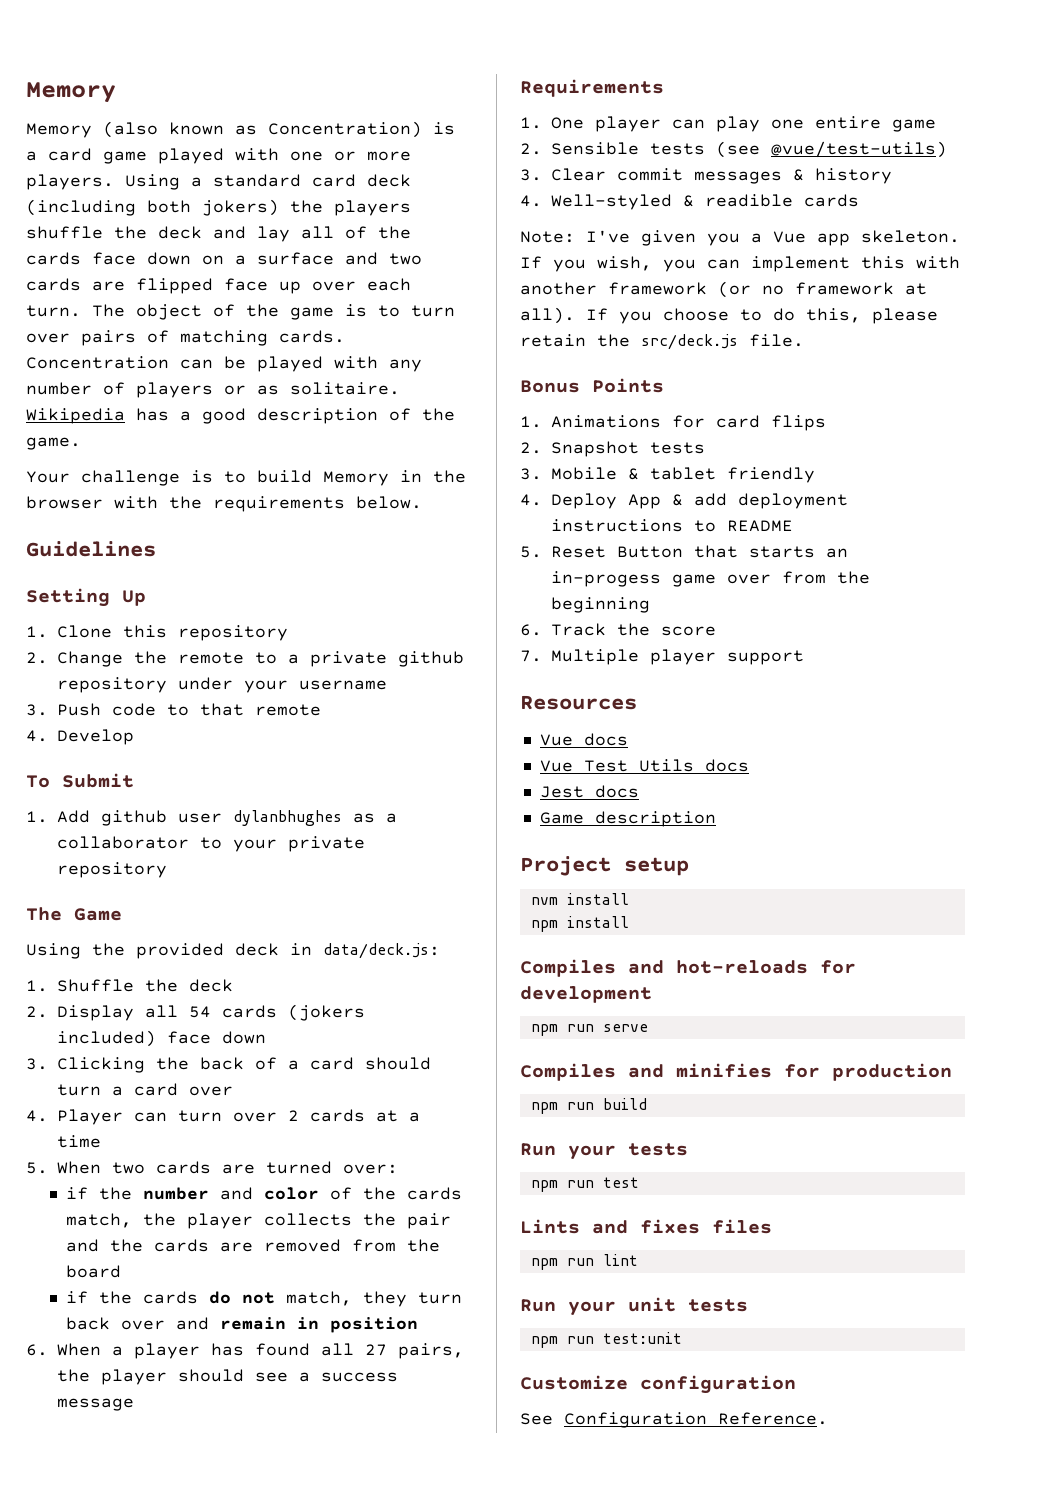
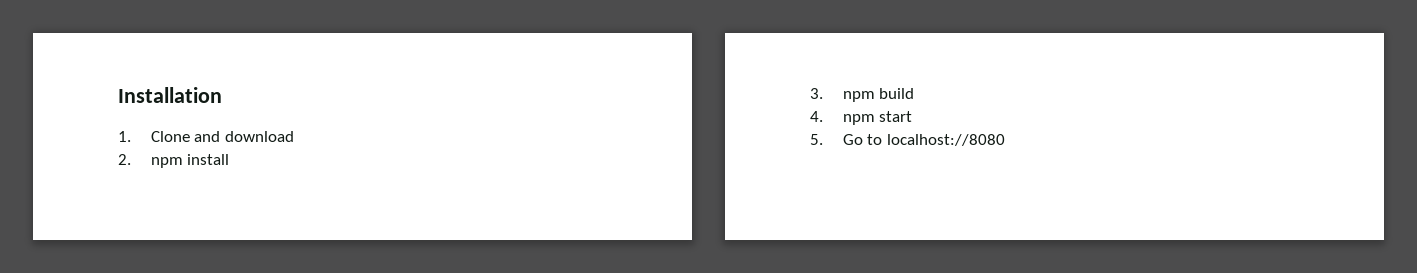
[26,82,116,103] [26,121,455,138] [26,148,411,164] [26,174,411,190] [26,199,411,216] [26,226,411,242] [26,252,422,265] [26,278,411,294] [26,304,455,320] [26,330,345,346] [26,356,422,372] [26,382,400,398] [26,408,455,424] [26,437,81,450] [26,470,466,486] [26,496,422,512] [26,541,156,557] [26,588,146,607] Memory // Memory (also known as Concentration) is a card game played with one or more players. Using a standard card deck (including both jokers) the players shuffle the deck and lay all of the cards face down on a surface and two cards are flipped face up over each turn. The object of the game is to turn over pairs of matching cards. Concentration can be played with any number of players or as solitaire. Wikipedia has a good description of the game. // Your challenge is to build Memory in the browser with the requirements below. // Guidelines // Setting Up -> [118,87,222,103] Installation
[123,625,288,641] [26,651,464,667] [57,677,387,693] [26,703,321,716] [26,729,134,745] [26,773,134,788] [26,810,397,826] [57,836,365,852] [57,862,167,878] [26,907,122,921] [26,943,440,959] [26,979,233,992] [26,1004,365,1021] [57,1030,266,1047] [26,1057,431,1073] [57,1083,233,1096] [26,1109,420,1125] [57,1135,101,1148] [26,1161,398,1174] [66,1187,463,1200] [66,1213,452,1229] [66,1239,441,1252] [66,1265,122,1278] [66,1291,463,1307] [66,1317,419,1333] [26,1343,464,1359] [57,1369,398,1385] [57,1398,134,1411] [520,79,664,97] [520,116,936,132] [520,141,947,158] [520,168,892,184] [520,194,859,210] [520,230,960,246] [520,256,960,272] [520,281,927,298] [520,307,938,324] [520,334,804,350] [520,378,664,393] [520,415,826,431] [520,441,705,457] [520,467,815,483] [520,493,848,509] [551,519,793,532] [520,545,848,558] [551,571,870,587] [551,597,650,613] [520,623,716,636] [520,649,804,665] [520,695,637,710] [539,733,628,746] [539,759,749,772] [539,785,639,798] [539,811,716,827] [520,856,689,876] [530,893,629,905] [530,916,629,932] [520,959,856,977] [520,986,652,1003] [530,1024,648,1036] [520,1063,952,1081] [530,1098,647,1114] [520,1143,688,1160] [530,1177,639,1192] [520,1219,772,1234] [530,1254,638,1270] [520,1297,748,1316] [530,1332,682,1348] [520,1375,796,1394] [520,1412,828,1428] this repository // 2. Change the remote to a private github repository under your username // 3. Push code to that remote // 4. Develop // To Submit // 1. Add github user dylanbhughes as a collaborator to your private repository // The Game // Using the provided deck in data/deck.js: // 1. Shuffle the deck // 2. Display all 54 cards (jokers included) face down // 3. Clicking the back of a card should turn a card over // 4. Player can turn over 2 cards at a time // 5. When two cards are turned over: // if the number and color of the cards match, the player collects the pair and the cards are removed from the board // if the cards do not match, they turn back over and remain in position // 6. When a player has found all 27 pairs, the player should see a success message // Requirements // 1. One player can play one entire game // 2. Sensible tests (see @vue/test-utils) // 3. Clear commit messages & history // 4. Well-styled & readible cards // Note: I've given you a Vue app skeleton. If you wish, you can implement this with another framework (or no framework at all). If you choose to do this, please retain the src/deck.js file. // Bonus Points // 1. Animations for card flips // 2. Snapshot tests // 3. Mobile & tablet friendly // 4. Deploy App & add deployment instructions to README // 5. Reset Button that starts an in-progess game over from the beginning // 6. Track the score // 7. Multiple player support // Resources // Vue docs // Vue Test Utils docs // Jest docs // Game description // Project setup // nvm install // npm install // Compiles and hot-reloads for development // npm run serve // Compiles and minifies for production // npm run build // Run your tests // npm run test // Lints and fixes files // npm run lint // Run your unit tests // npm run test:unit // Customize configuration // See Configuration Reference. -> [194,131,294,142] [118,154,230,168] [810,88,915,102] [810,111,913,125] [810,134,1005,146] and download // 2. npm install // 3. npm build // 4. npm start // 5. Go to localhost://8080

